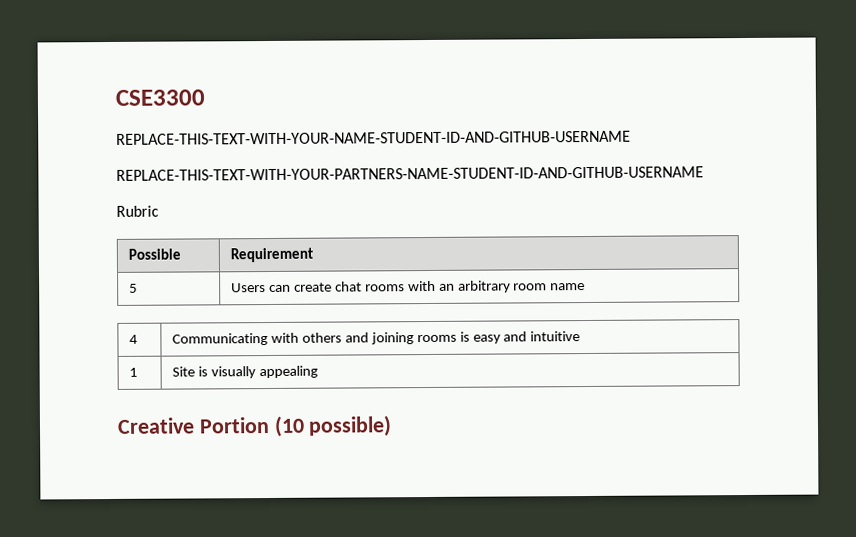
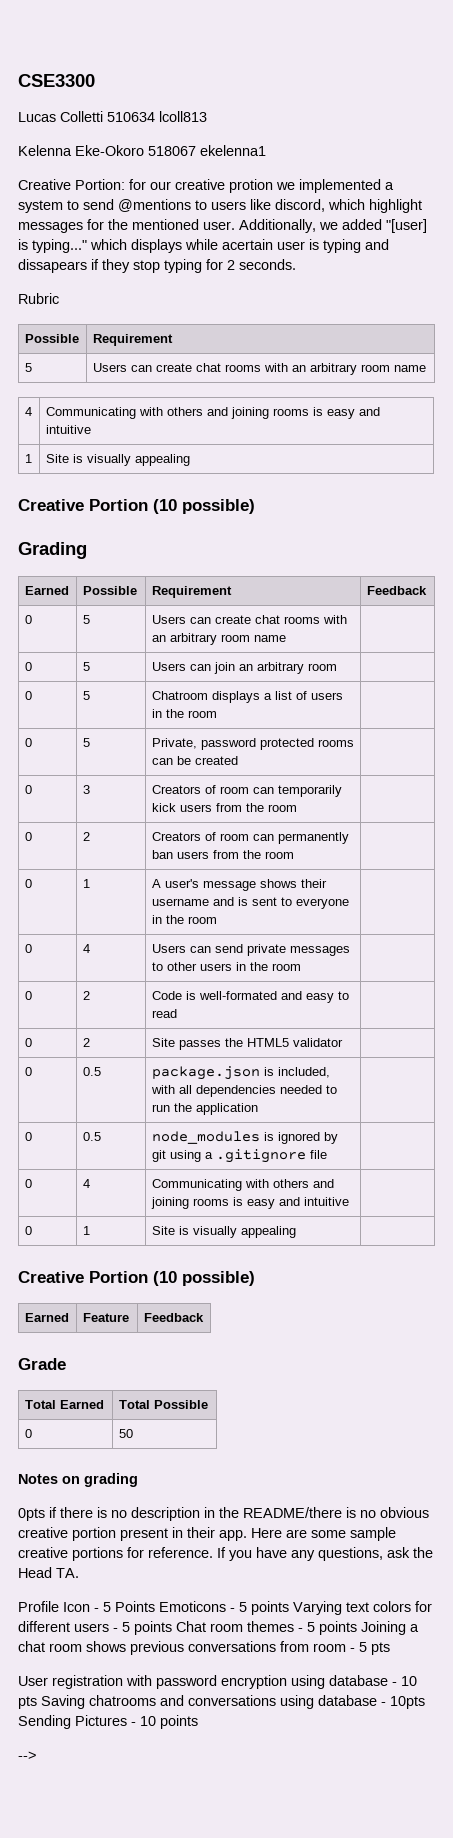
[116,130,631,145] [116,166,704,181] REPLACE-THIS-TEXT-WITH-YOUR-NAME-STUDENT-ID-AND-GITHUB-USERNAME // REPLACE-THIS-TEXT-WITH-YOUR-PARTNERS-NAME-STUDENT-ID-AND-GITHUB-USERNAME -> [18,111,207,122] [18,145,266,156] [18,179,394,193] [18,199,422,213] [18,219,427,233] [18,239,389,253] [18,259,296,273] Lucas Colletti 510634 lcoll813 // Kelenna Eke-Okoro 518067 ekelenna1 // Creative Portion: for our creative protion we implemented a system to send @mentions to users like discord, which highlight messages for the mentioned user. Additionally, we added "[user] is typing..." which displays while acertain user is typing and dissapears if they stop typing for 2 seconds.
(393, 426) none -> [18,542,87,559] [24,586,69,595] [82,586,137,595] [151,586,232,598] [366,586,427,595] [24,615,32,624] [82,615,90,624] [151,615,347,624] [151,633,286,645] [24,662,32,671] [82,662,90,671] [151,662,337,674] [24,691,32,700] [82,691,90,700] [151,691,343,703] [151,709,217,718] [24,738,32,747] [82,738,90,747] [151,738,354,750] [151,756,238,765] [24,785,32,794] [82,785,90,794] [151,785,342,797] [151,803,297,812] [24,832,32,841] [82,832,90,841] [151,832,349,844] [151,850,294,859] [24,879,32,888] [82,879,90,888] [151,879,327,891] [151,897,349,909] [151,915,217,924] [24,944,32,953] [82,944,90,953] [151,944,350,956] [151,962,301,971] [24,991,32,1000] [82,991,90,1000] [151,991,349,1003] [151,1009,177,1018] [24,1038,32,1047] [82,1038,90,1047] [151,1038,343,1050] [24,1067,32,1076] [82,1067,101,1076] [151,1066,330,1080] [150,1085,337,1097] [151,1103,258,1115] [24,1132,32,1141] [82,1132,101,1141] [151,1131,338,1144] [151,1149,327,1163] [24,1179,32,1188] [82,1179,90,1188] [151,1179,334,1191] [150,1197,349,1209] [24,1226,32,1235] [82,1226,90,1235] [151,1226,296,1238] [18,1271,255,1286] [24,1313,69,1322] [82,1313,129,1322] [143,1313,204,1322] [18,1358,66,1370] [24,1400,104,1409] [118,1400,208,1409] [24,1429,32,1438] [118,1429,133,1438] [18,1473,138,1487] [18,1507,429,1521] [18,1527,396,1541] [18,1547,433,1561] [18,1567,79,1578] [18,1601,432,1615] [18,1621,419,1635] [18,1641,390,1655] [18,1675,417,1689] [18,1695,425,1709] [18,1715,198,1729] [18,1751,36,1760] // Grading // Earned | Possible | Requirement | Feedback // 0 | 5 | Users can create chat rooms with an arbitrary room name | // 0 | 5 | Users can join an arbitrary room | // 0 | 5 | Chatroom displays a list of users in the room | // 0 | 5 | Private, password protected rooms can be created | // 0 | 3 | Creators of room can temporarily kick users from the room | // 0 | 2 | Creators of room can permanently ban users from the room | // 0 | 1 | A user's message shows their username and is sent to everyone in the room | // 0 | 4 | Users can send private messages to other users in the room | // 0 | 2 | Code is well-formated and easy to read | // 0 | 2 | Site passes the HTML5 validator | // 0 | 0.5 | package.json is included, with all dependencies needed to run the application | // 0 | 0.5 | node_modules is ignored by git using a .gitignore file | // 0 | 4 | Communicating with others and joining rooms is easy and intuitive | // 0 | 1 | Site is visually appealing | // Creative Portion (10 possible) // Earned | Feature | Feedback // Grade // Total Earned | Total Possible // 0 | 50 // Notes on grading // 0pts if there is no description in the README/there is no obvious creative portion present in their app. Here are some sample creative portions for reference. If you have any questions, ask the Head TA. // Profile Icon - 5 Points Emoticons - 5 points Varying text colors for different users - 5 points Chat room themes - 5 points Joining a chat room shows previous conversations from room - 5 pts // User registration with password encryption using database - 10 pts Saving chatrooms and conversations using database - 10pts Sending Pictures - 10 points // -->

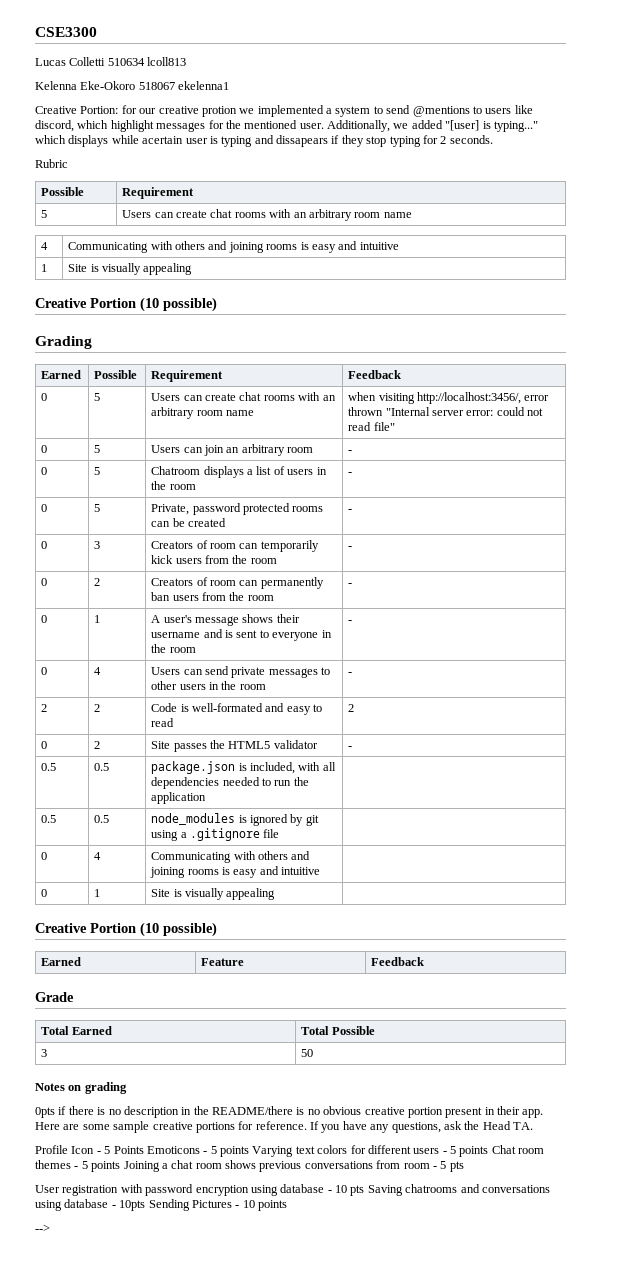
(286, 638) none -> [348,392,550,404] [348,407,544,416] [348,422,395,431] when visiting http://localhost:3456/, error thrown "Internal server error: could not read file"
(337, 667) none -> [348,450,353,453] -
(217, 714) none -> [348,472,353,475] -
(238, 760) none -> [348,509,353,512] -
(297, 808) none -> [348,546,353,549] -
(294, 855) none -> [348,583,353,586] -
(217, 920) none -> [348,620,353,623] -
[24,991,32,1000] // 0 -> [348,672,353,675] [41,704,48,712] - // 2
(177, 1013) none -> [348,704,355,712] 2
[24,1067,32,1076] // 0 -> [348,746,353,749] [41,763,57,771] - // 0.5
[24,1132,32,1141] 0 -> [41,815,57,823] 0.5
[24,1429,32,1438] 0 -> [41,1049,48,1057] 3

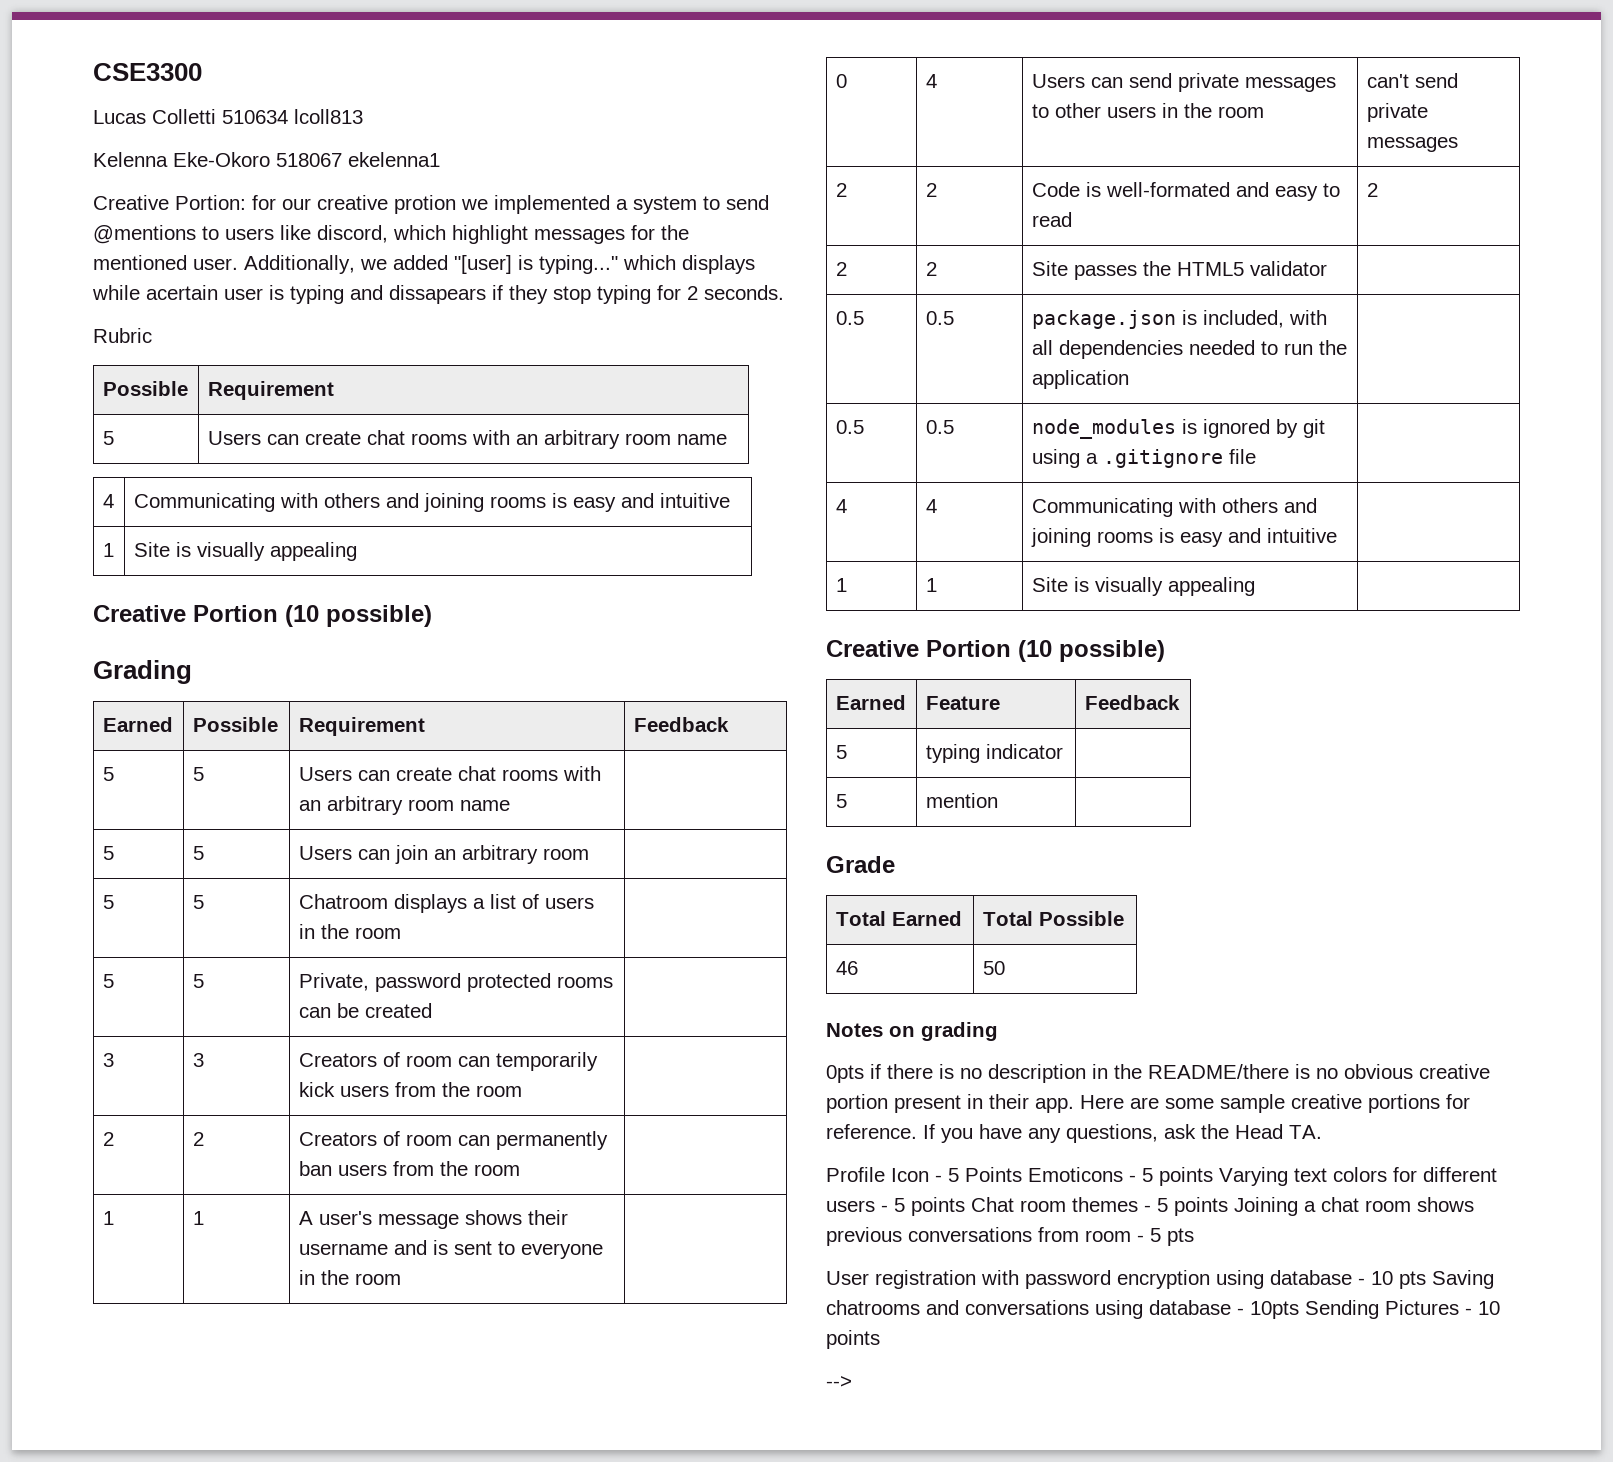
[41,393,48,401] 0 -> [102,767,114,781] 5
[348,392,550,404] [348,407,544,416] [348,422,395,431] [41,445,48,453] when visiting http://localhost:3456/, error thrown "Internal server error: could not read file" // 0 -> [102,846,114,860] // 5
[348,450,353,453] [41,467,48,475] - // 0 -> [102,895,114,909] // 5
[348,472,353,475] [41,504,48,512] - // 0 -> [102,974,114,988] // 5
[348,509,353,512] [41,541,48,549] - // 0 -> [102,1053,114,1067] // 3
[348,546,353,549] [41,578,48,586] - // 0 -> [102,1132,114,1146] // 2
[348,583,353,586] [41,615,48,623] - // 0 -> [102,1211,114,1225] // 1
[348,620,353,623] - -> (401, 1279) none
[348,672,353,675] - -> [1366,73,1458,88] [1366,103,1428,122] [1366,137,1458,152] can't send private messages
[41,741,48,749] 0 -> [835,262,847,276] 2
[348,746,353,749] - -> (1327, 268) none
[41,852,48,860] 0 -> [835,499,847,513] 4
[41,889,48,897] 0 -> [835,578,847,592] 1
(425, 961) none -> [835,745,847,759] [925,744,1063,763] [835,794,847,808] [925,793,998,808] // 5 | typing indicator | // 5 | mention |
[41,1049,48,1057] 3 -> [835,961,858,975] 46

